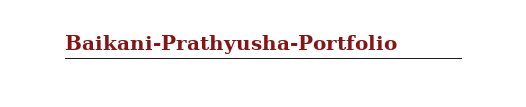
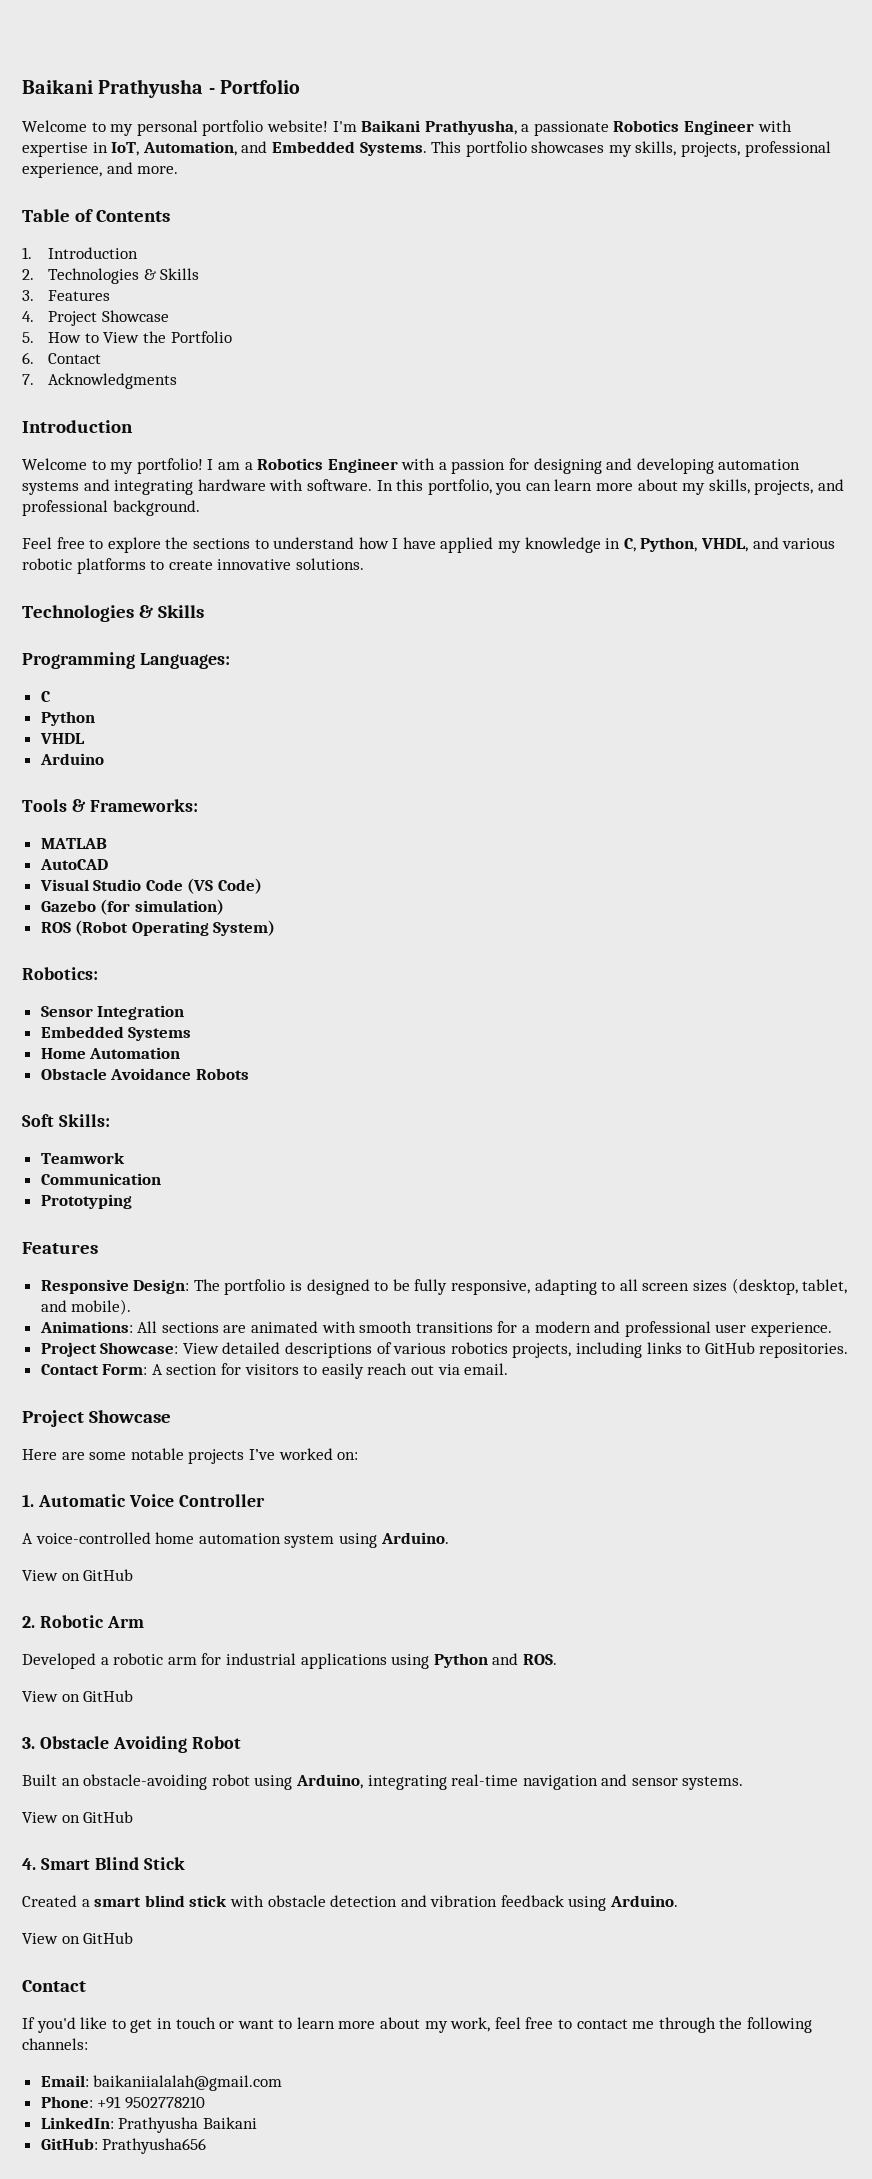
[65,35,397,54] Baikani-Prathyusha-Portfolio -> [22,79,300,98] [22,120,792,136] [22,141,831,157] [22,162,179,178] [22,209,170,222] [22,247,139,259] [22,268,200,284] [22,290,111,301] [22,310,169,326] [22,331,232,343] [22,352,102,364] [22,373,178,389] [22,420,133,433] [22,458,801,474] [22,479,845,495] [22,500,200,516] [22,537,836,553] [22,558,364,574] [22,605,204,622] [22,652,230,669] [40,691,51,702] [40,711,95,726] [39,733,85,744] [39,753,104,765] [22,799,198,812] [40,838,107,849] [39,859,108,870] [39,878,263,894] [40,899,224,915] [40,920,276,936] [22,967,98,980] [40,1005,185,1020] [40,1026,192,1041] [40,1047,181,1059] [40,1068,249,1080] [22,1114,110,1127] [40,1152,125,1164] [40,1173,161,1185] [40,1194,132,1209] [22,1242,98,1254] [40,1278,848,1295] [40,1299,132,1315] [39,1321,832,1337] [40,1342,849,1358] [40,1363,509,1379] [22,1410,171,1427] [22,1448,359,1464] [22,1494,265,1507] [22,1532,449,1548] [22,1569,134,1581] [22,1615,144,1628] [22,1653,557,1669] [22,1690,134,1702] [22,1736,241,1753] [22,1774,744,1790] [22,1811,134,1823] [22,1857,185,1870] [22,1895,679,1911] [22,1932,134,1944] [22,1980,86,1992] [22,2017,812,2033] [22,2038,88,2050] [40,2075,283,2091] [40,2096,205,2109] [40,2117,257,2133] [40,2138,207,2154] Baikani Prathyusha - Portfolio // Welcome to my personal portfolio website! I'm Baikani Prathyusha, a passionate Robotics Engineer with expertise in IoT, Automation, and Embedded Systems. This portfolio showcases my skills, projects, professional experience, and more. // Table of Contents // 1. Introduction // 2. Technologies & Skills // 3. Features // 4. Project Showcase // 5. How to View the Portfolio // 6. Contact // 7. Acknowledgments // Introduction // Welcome to my portfolio! I am a Robotics Engineer with a passion for designing and developing automation systems and integrating hardware with software. In this portfolio, you can learn more about my skills, projects, and professional background. // Feel free to explore the sections to understand how I have applied my knowledge in C, Python, VHDL, and various robotic platforms to create innovative solutions. // Technologies & Skills // Programming Languages: // C // Python // VHDL // Arduino // Tools & Frameworks: // MATLAB // AutoCAD // Visual Studio Code (VS Code) // Gazebo (for simulation) // ROS (Robot Operating System) // Robotics: // Sensor Integration // Embedded Systems // Home Automation // Obstacle Avoidance Robots // Soft Skills: // Teamwork // Communication // Prototyping // Features // Responsive Design: The portfolio is designed to be fully responsive, adapting to all screen sizes (desktop, tablet, and mobile). // Animations: All sections are animated with smooth transitions for a modern and professional user experience. // Project Showcase: View detailed descriptions of various robotics projects, including links to GitHub repositories. // Contact Form: A section for visitors to easily reach out via email. // Project Showcase // Here are some notable projects I’ve worked on: // 1. Automatic Voice Controller // A voice-controlled home automation system using Arduino. // View on GitHub // 2. Robotic Arm // Developed a robotic arm for industrial applications using Python and ROS. // View on GitHub // 3. Obstacle Avoiding Robot // Built an obstacle-avoiding robot using Arduino, integrating real-time navigation and sensor systems. // View on GitHub // 4. Smart Blind Stick // Created a smart blind stick with obstacle detection and vibration feedback using Arduino. // View on GitHub // Contact // If you'd like to get in touch or want to learn more about my work, feel free to contact me through the following channels: // Email: baikaniialalah@gmail.com // Phone: +91 9502778210 // LinkedIn: Prathyusha Baikani // GitHub: Prathyusha656

